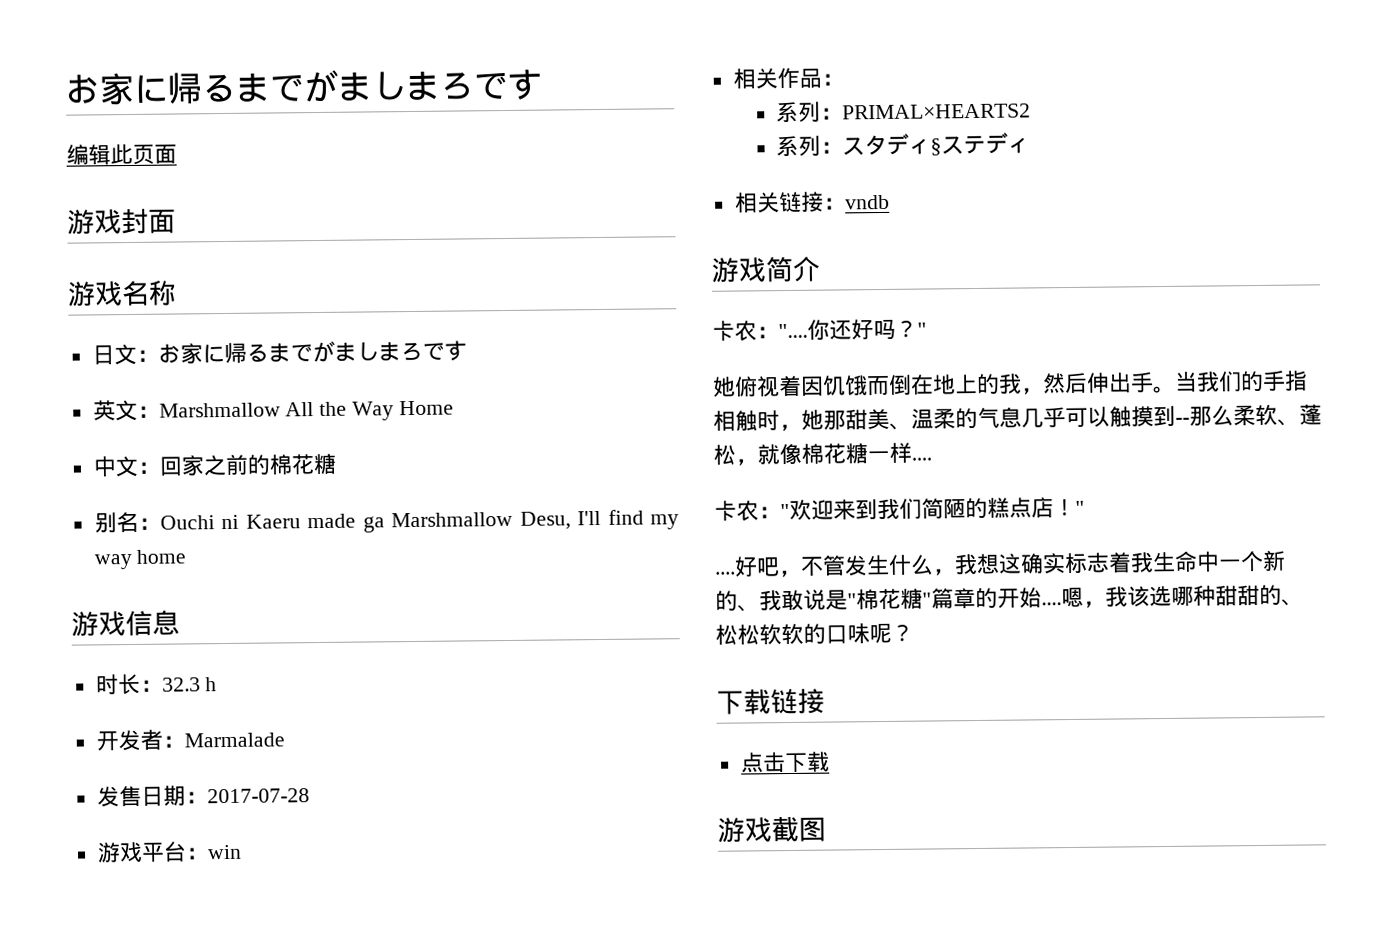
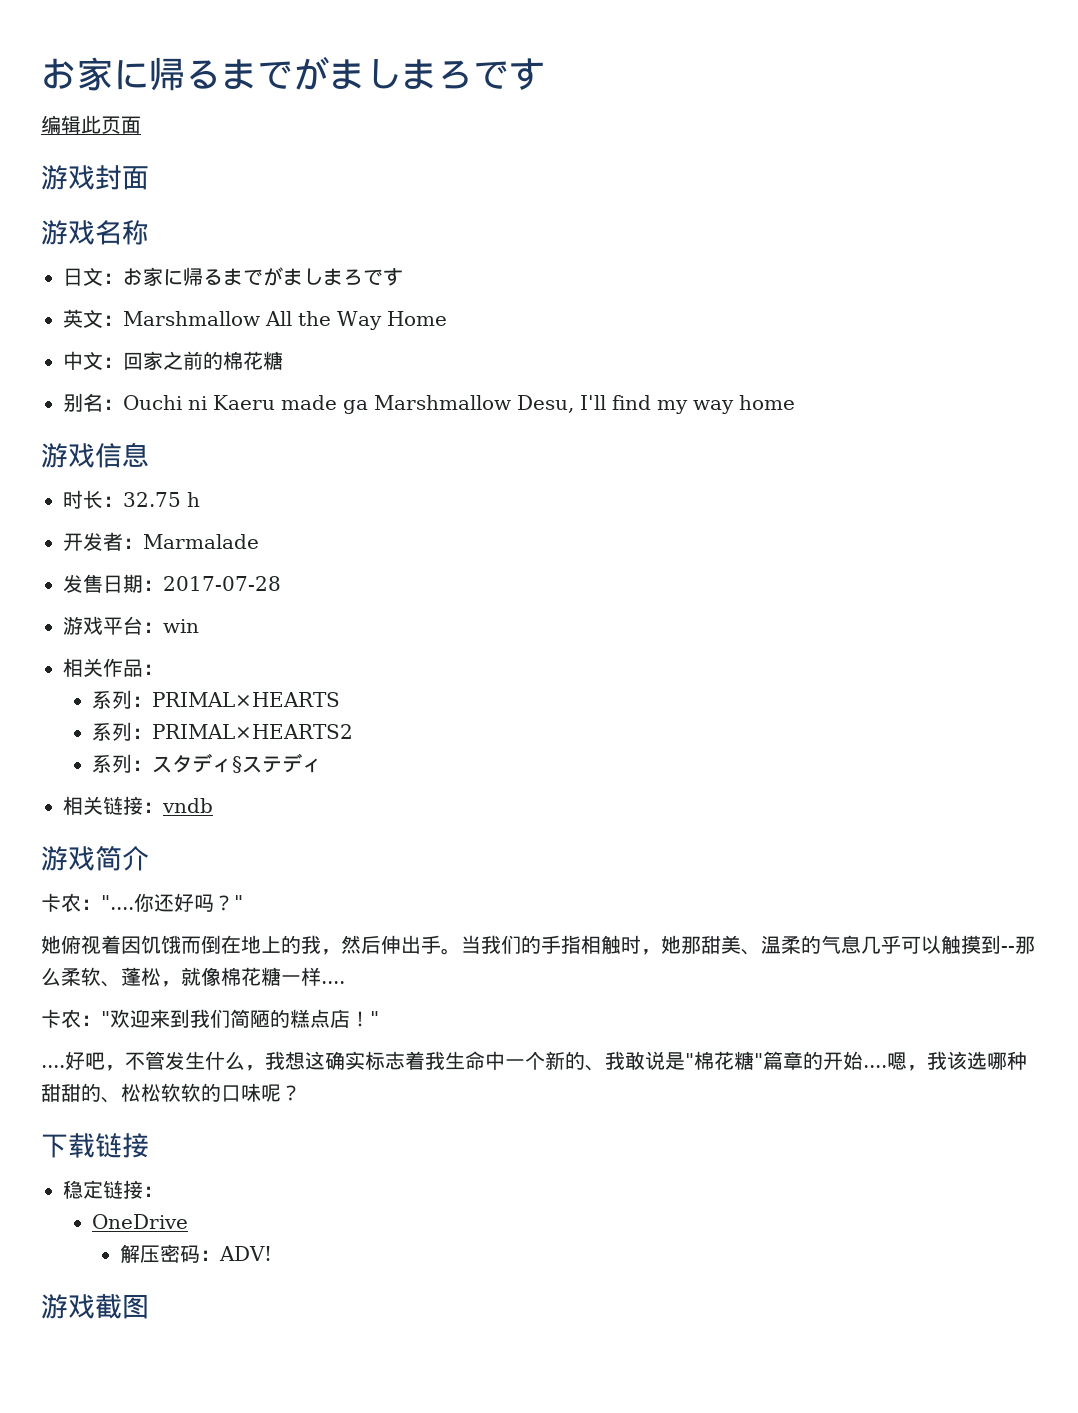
[161,677,201,692] 32.3 -> [123,492,181,507] 32.75
(844, 79) none -> [91,690,340,709] // 系列：PRIMAL×HEARTS
[739,751,830,773] 点击下载 -> [63,1180,163,1199] [91,1214,188,1229] [120,1244,273,1263] 稳定链接： // OneDrive // 解压密码：ADV!

